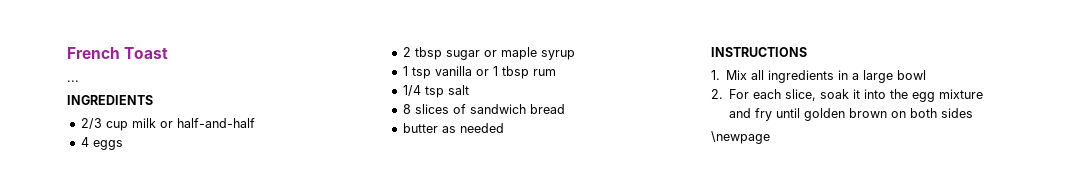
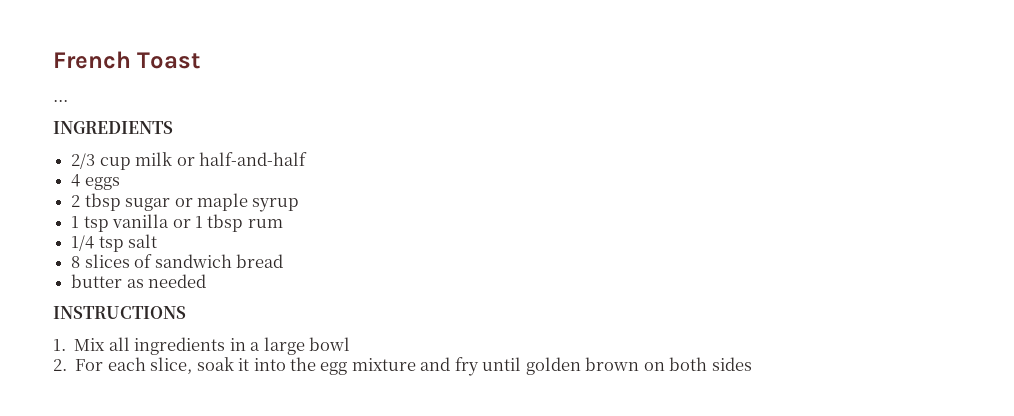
[711,131,770,144] // \newpage -> (752, 364) none

